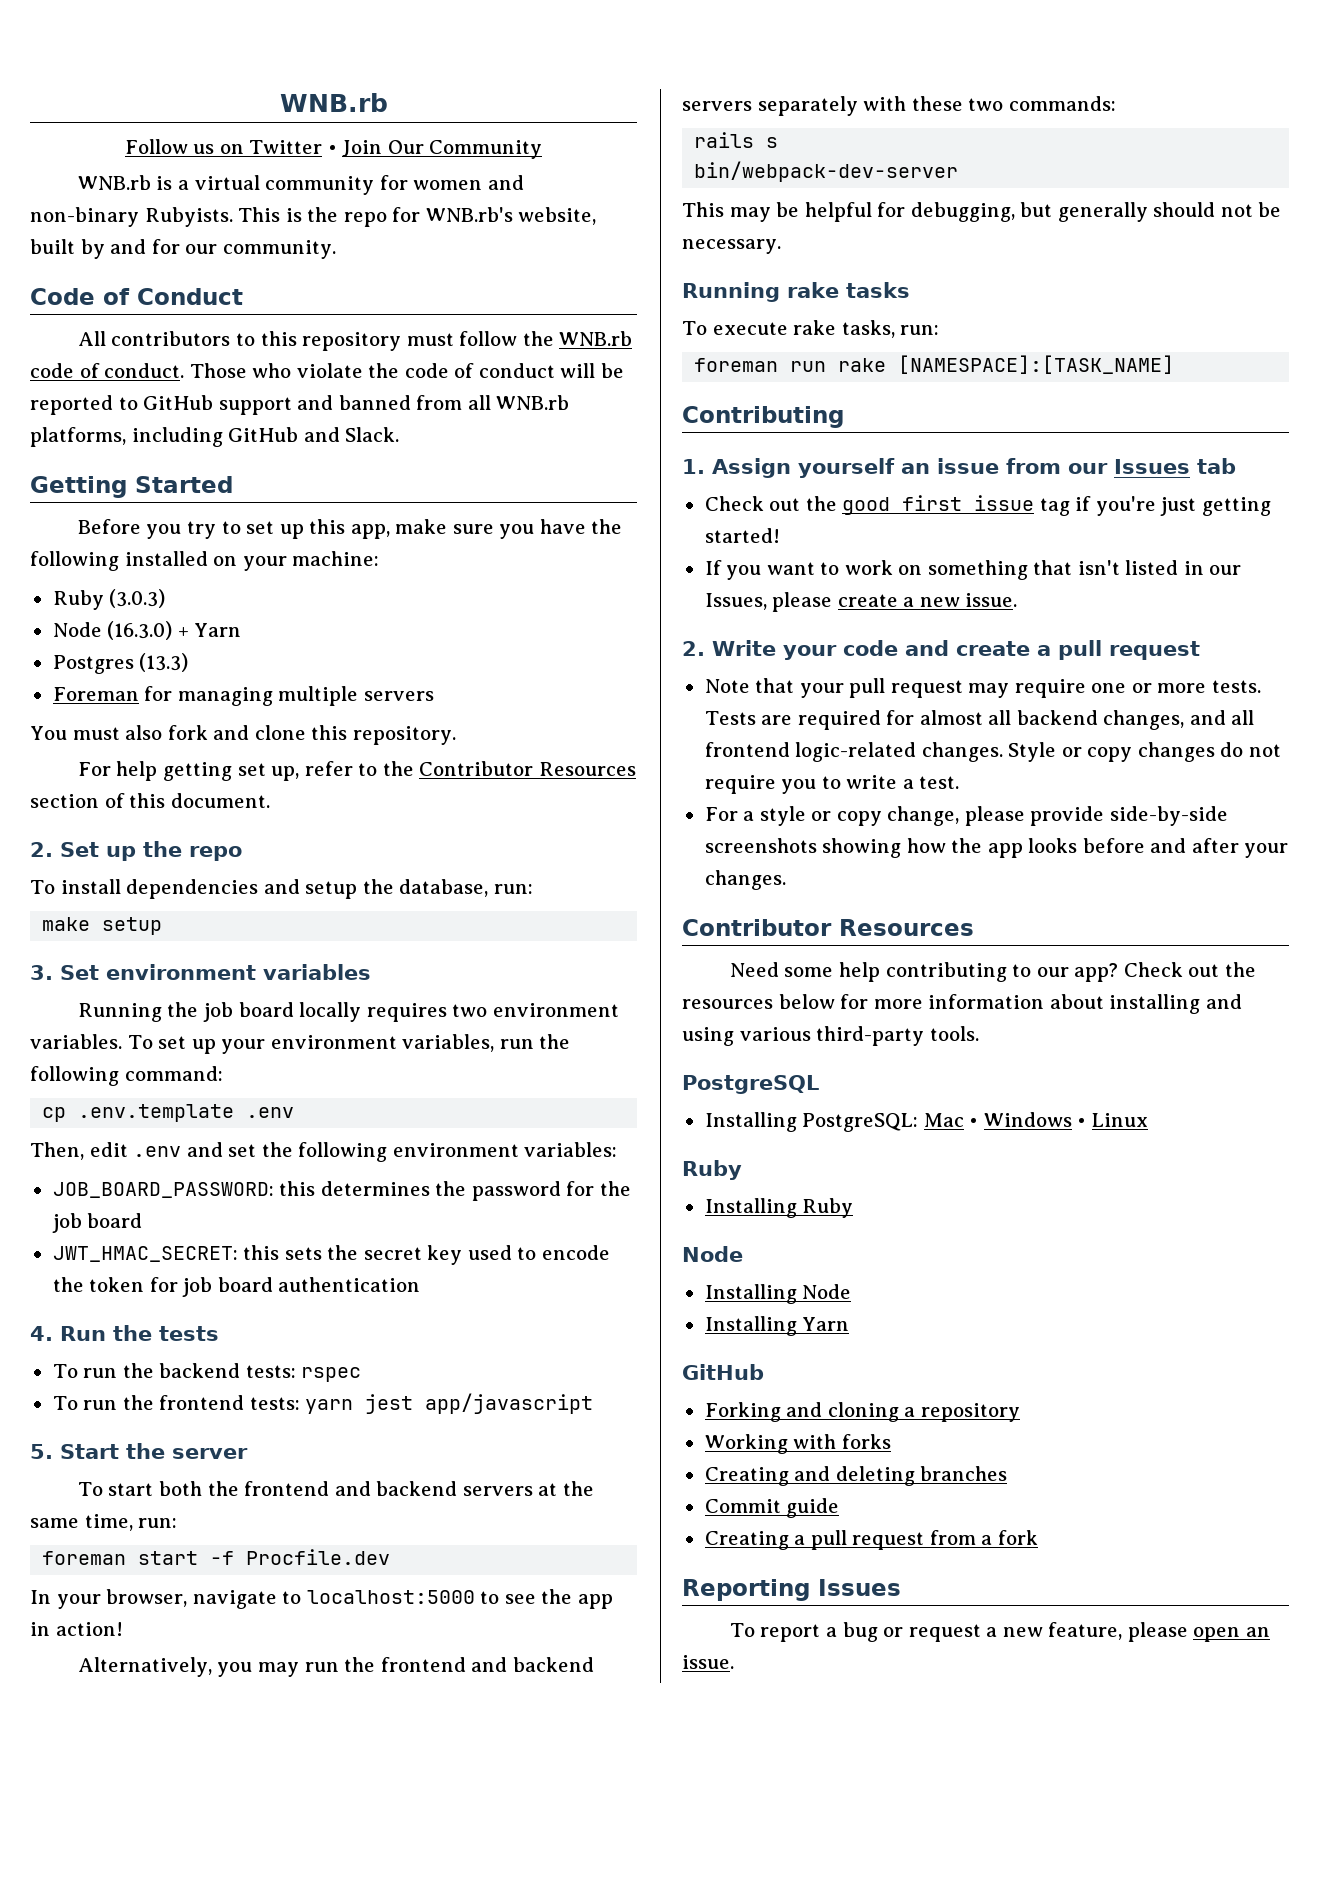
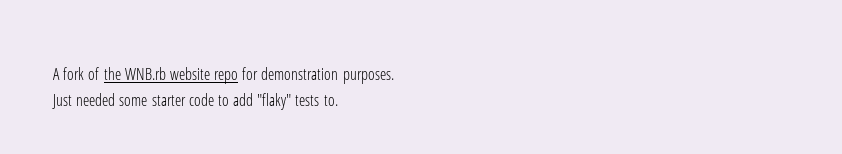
[279,93,388,112] [124,139,543,159] [77,175,524,195] [30,207,597,227] [30,239,336,259] [30,288,243,305] [77,331,633,351] [30,363,624,378] [30,395,570,415] [30,427,400,447] [30,476,233,498] [77,519,623,539] [30,551,380,571] [52,589,166,610] [52,621,242,640] [52,653,189,674] [52,686,434,706] [30,725,456,745] [77,761,636,781] [30,793,270,808] [30,841,242,861] [30,879,533,899] [42,917,163,935] [30,964,371,980] [77,1002,619,1022] [30,1034,571,1054] [30,1066,223,1086] [42,1104,295,1122] [30,1142,618,1162] [52,1181,631,1201] [51,1213,143,1233] [52,1245,610,1265] [52,1277,421,1297] [30,1325,219,1341] [52,1363,362,1382] [52,1393,594,1414] [30,1443,248,1459] [77,1481,594,1496] [30,1514,178,1531] [42,1549,391,1565] [30,1589,613,1609] [30,1622,123,1636] [77,1657,594,1677] [682,96,1116,116] [694,132,779,148] [694,161,959,182] [682,202,1282,222] [682,239,781,254] [682,282,910,302] [682,320,940,338] [694,355,1175,374] [682,406,844,428] [682,458,1236,478] [704,495,1271,516] [704,528,780,543] [704,560,1242,580] [704,592,1018,612] [682,640,1200,660] [704,678,1261,698] [704,710,1255,730] [704,742,1281,762] [704,775,960,794] [704,806,1228,826] [704,838,1289,858] [704,870,786,890] [682,919,974,936] [729,962,1256,982] [682,994,1242,1014] [682,1026,979,1046] [682,1075,819,1094] [704,1112,1148,1132] [682,1160,742,1180] [704,1198,854,1218] [682,1246,743,1262] [704,1284,852,1304] [704,1316,850,1336] [682,1364,764,1380] [704,1402,1020,1422] [704,1434,891,1454] [704,1466,1008,1486] [704,1498,840,1518] [704,1530,1038,1550] [682,1579,901,1601] [729,1622,1270,1642] [682,1655,734,1669] WNB.rb // Follow us on Twitter • Join Our Community // WNB.rb is a virtual community for women and non-binary Rubyists. This is the repo for WNB.rb's website, built by and for our community. // Code of Conduct // All contributors to this repository must follow the WNB.rb code of conduct. Those who violate the code of conduct will be reported to GitHub support and banned from all WNB.rb platforms, including GitHub and Slack. // Getting Started // Before you try to set up this app, make sure you have the following installed on your machine: // Ruby (3.0.3) // Node (16.3.0) + Yarn // Postgres (13.3) // Foreman for managing multiple servers // You must also fork and clone this repository. // For help getting set up, refer to the Contributor Resources section of this document. // 2. Set up the repo // To install dependencies and setup the database, run: // make setup // 3. Set environment variables // Running the job board locally requires two environment variables. To set up your environment variables, run the following command: // cp .env.template .env // Then, edit .env and set the following environment variables: // JOB_BOARD_PASSWORD: this determines the password for the job board // JWT_HMAC_SECRET: this sets the secret key used to encode the token for job board authentication // 4. Run the tests // To run the backend tests: rspec // To run the frontend tests: yarn jest app/javascript // 5. Start the server // To start both the frontend and backend servers at the same time, run: // foreman start -f Procfile.dev // In your browser, navigate to localhost:5000 to see the app in action! // Alternatively, you may run the frontend and backend servers separately with these two commands: // rails s // bin/webpack-dev-server // This may be helpful for debugging, but generally should not be necessary. // Running rake tasks // To execute rake tasks, run: // foreman run rake [NAMESPACE]:[TASK_NAME] // Contributing // 1. Assign yourself an issue from our Issues tab // Check out the good first issue tag if you're just getting started! // If you want to work on something that isn't listed in our Issues, please create a new issue. // 2. Write your code and create a pull request // Note that your pull request may require one or more tests. Tests are required for almost all backend changes, and all frontend logic-related changes. Style or copy changes do not require you to write a test. // For a style or copy change, please provide side-by-side screenshots showing how the app looks before and after your changes. // Contributor Resources // Need some help contributing to our app? Check out the resources below for more information about installing and using various third-party tools. // PostgreSQL // Installing PostgreSQL: Mac • Windows • Linux // Ruby // Installing Ruby // Node // Installing Node // Installing Yarn // GitHub // Forking and cloning a repository // Working with forks // Creating and deleting branches // Commit guide // Creating a pull request from a fork // Reporting Issues // To report a bug or request a new feature, please open an issue. -> [53,67,394,84] [52,93,338,110] A fork of the WNB.rb website repo for demonstration purposes. // Just needed some starter code to add "flaky" tests to.

